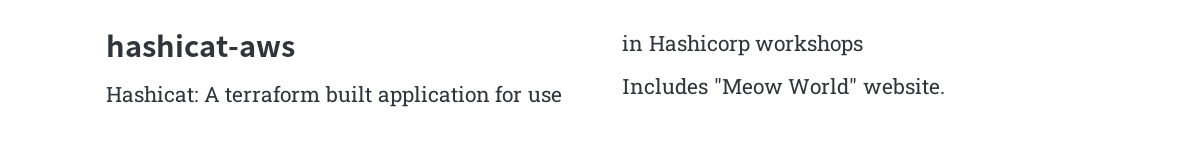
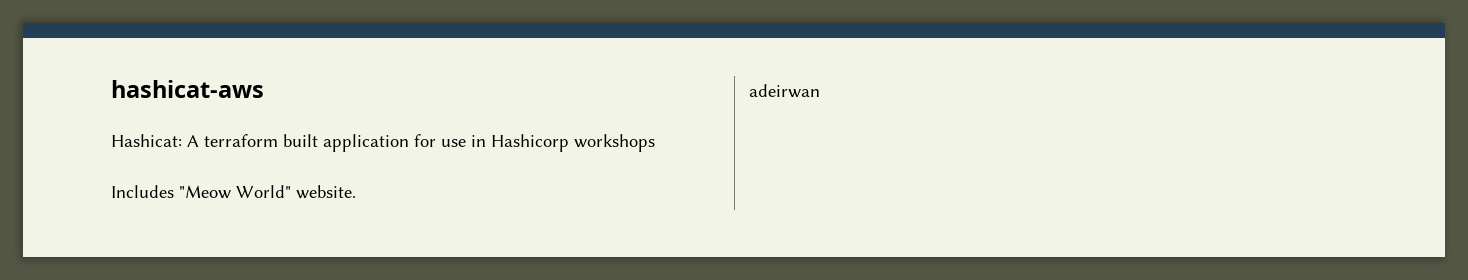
(946, 86) none -> [749,84,820,98] // adeirwan

